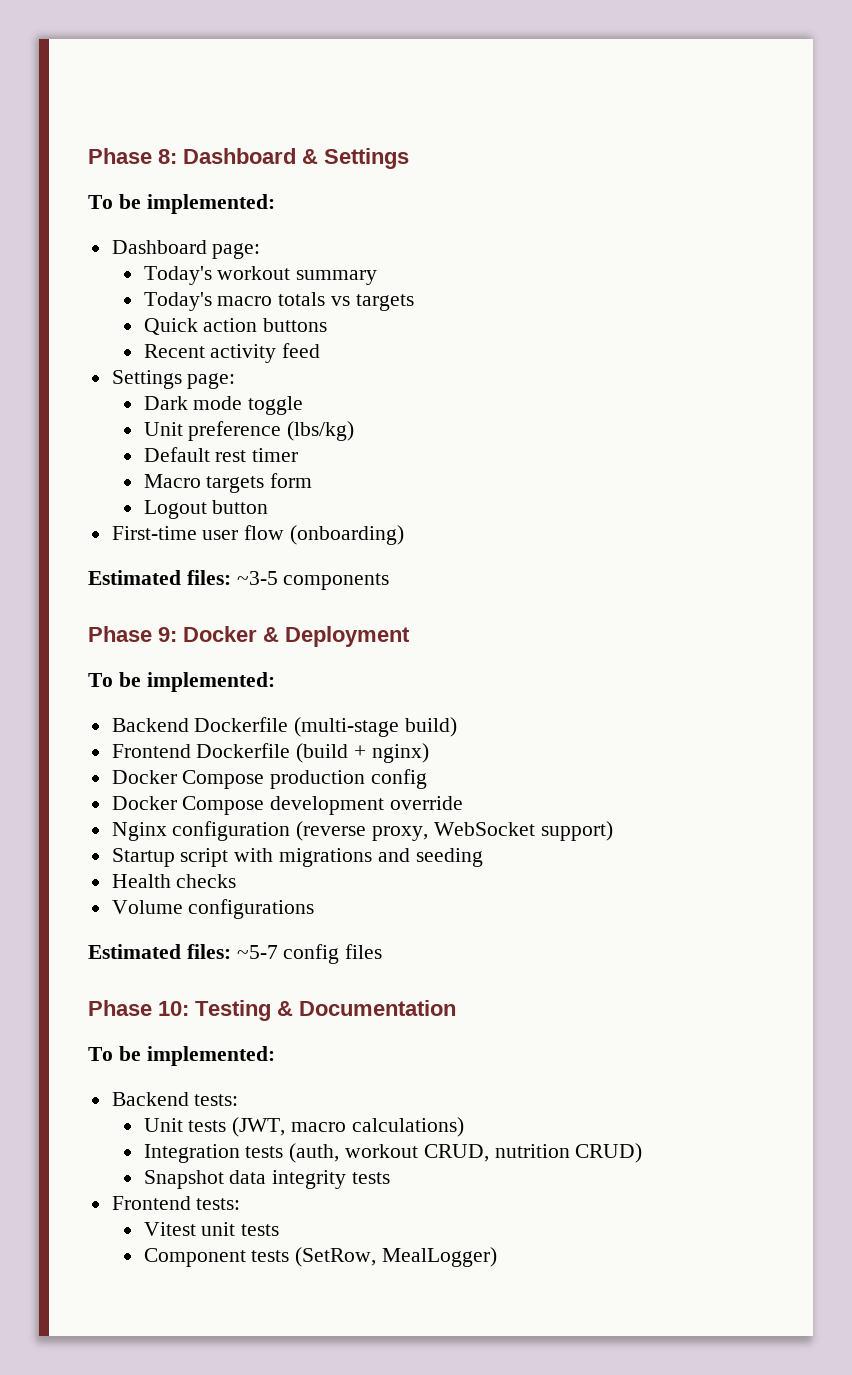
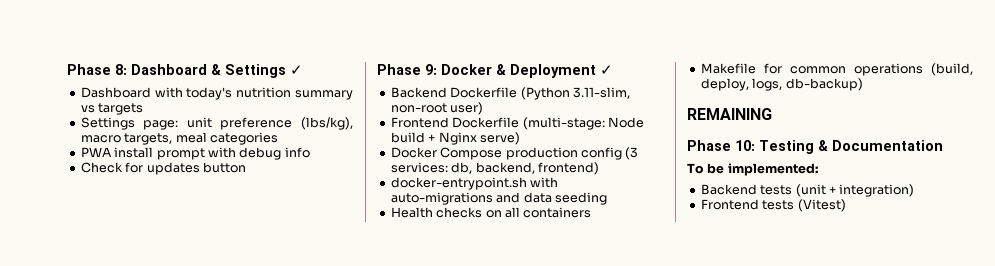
[88,194,275,214] [111,240,261,259] [143,266,378,285] [143,292,414,311] [143,318,328,335] [143,343,321,363] [111,370,236,389] [143,396,304,415] [143,421,355,441] [143,447,299,462] [143,473,313,493] [143,500,269,519] [111,525,405,545] [88,570,390,590] // To be implemented: // Dashboard page: // Today's workout summary // Today's macro totals vs targets // Quick action buttons // Recent activity feed // Settings page: // Dark mode toggle // Unit preference (lbs/kg) // Default rest timer // Macro targets form // Logout button // First-time user flow (onboarding) // Estimated files: ~3-5 components -> [290,65,303,75] [80,87,353,100] [80,103,144,115] [80,117,353,130] [80,132,278,145] [80,147,310,160] [80,162,246,175] ✓ // Dashboard with today's nutrition summary vs targets // Settings page: unit preference (lbs/kg), macro targets, meal categories // PWA install prompt with debug info // Check for updates button
[88,672,275,692] // To be implemented: -> [600,65,613,75] ✓
[294,717,458,737] [111,743,429,763] [111,769,428,789] [111,796,464,815] [111,821,613,841] [111,848,483,867] [111,874,237,888] [111,899,315,919] [88,944,383,964] (multi-stage build) // Frontend Dockerfile (build + nginx) // Docker Compose production config // Docker Compose development override // Nginx configuration (reverse proxy, WebSocket support) // Startup script with migrations and seeding // Health checks // Volume configurations // Estimated files: ~5-7 config files -> [520,87,630,100] [390,102,484,115] [390,117,644,130] [390,132,520,145] [390,147,639,160] [390,162,599,175] [390,177,559,190] [390,192,607,205] [390,207,592,218] [700,63,973,76] [700,78,863,91] [687,108,772,120] (Python 3.11-slim, non-root user) // Frontend Dockerfile (multi-stage: Node build + Nginx serve) // Docker Compose production config (3 services: db, backend, frontend) // docker-entrypoint.sh with auto-migrations and data seeding // Health checks on all containers // Makefile for common operations (build, deploy, logs, db-backup) // REMAINING
[194,1094,239,1106] [143,1117,464,1137] [143,1143,643,1163] [143,1170,390,1189] [111,1196,241,1210] [143,1222,280,1236] [143,1247,497,1267] tests: // Unit tests (JWT, macro calculations) // Integration tests (auth, workout CRUD, nutrition CRUD) // Snapshot data integrity tests // Frontend tests: // Vitest unit tests // Component tests (SetRow, MealLogger) -> [760,184,915,197] [700,199,846,212] tests (unit + integration) // Frontend tests (Vitest)

